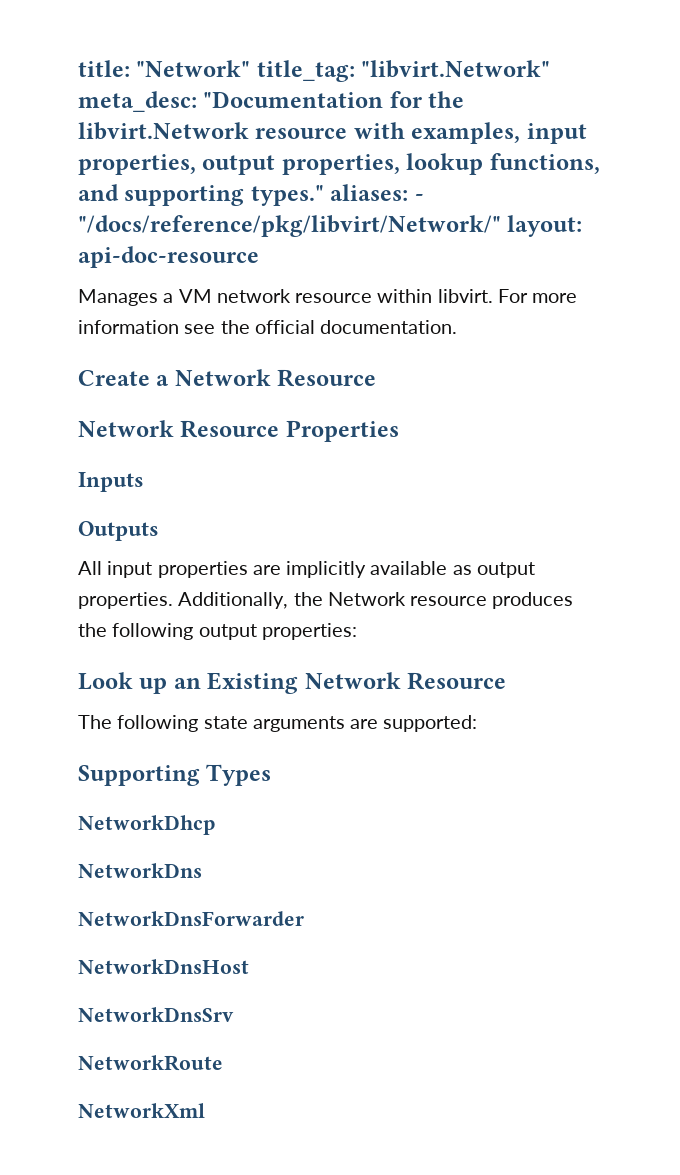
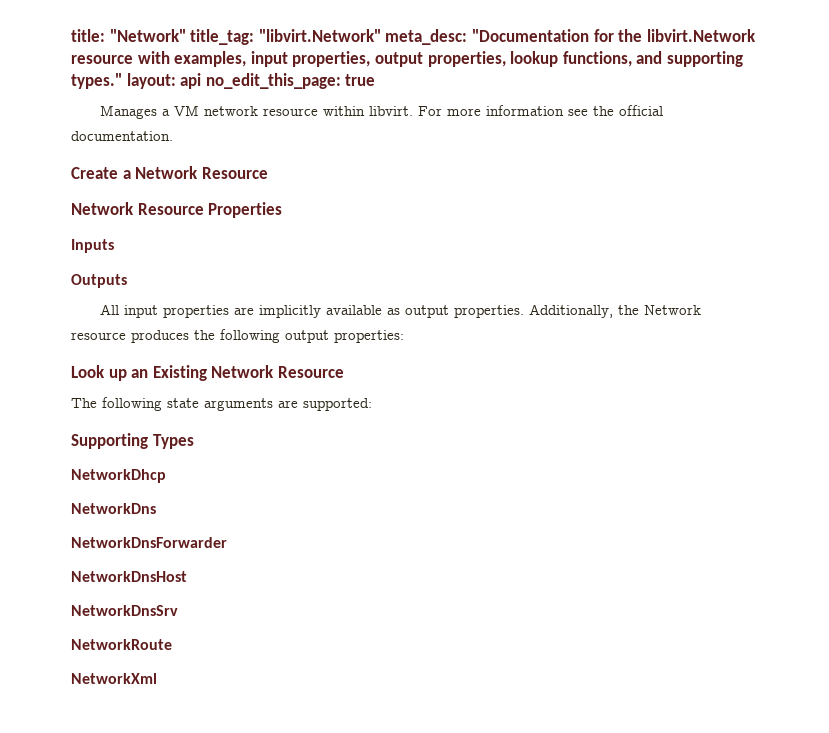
[330,184,424,201] [78,215,583,237] [78,246,259,268] aliases: - "/docs/reference/pkg/libvirt/Network/" layout: api-doc-resource -> [126,73,376,89] layout: api no_edit_this_page: true

